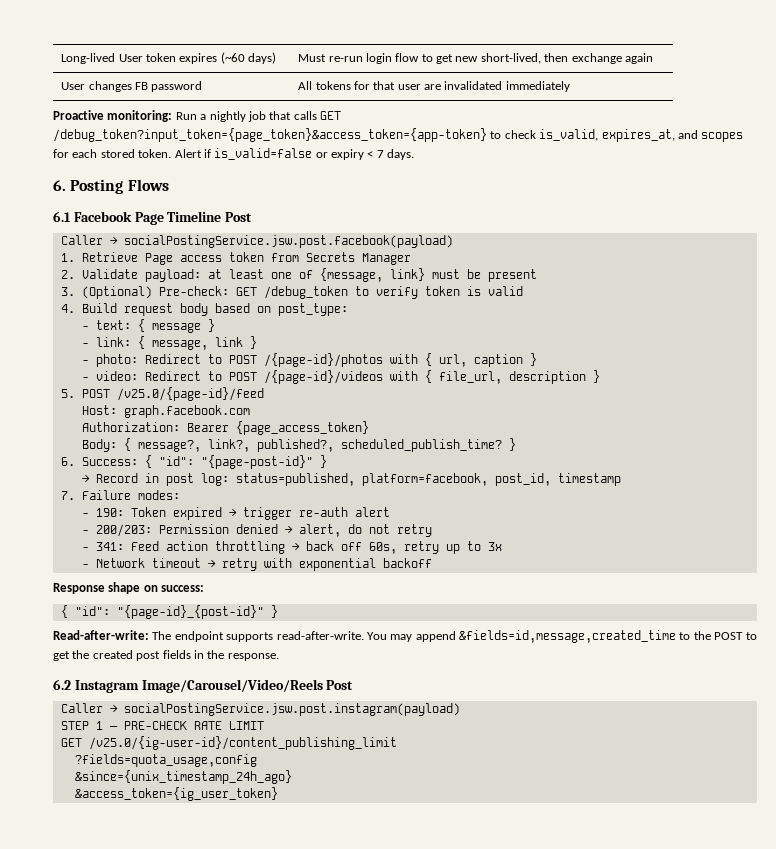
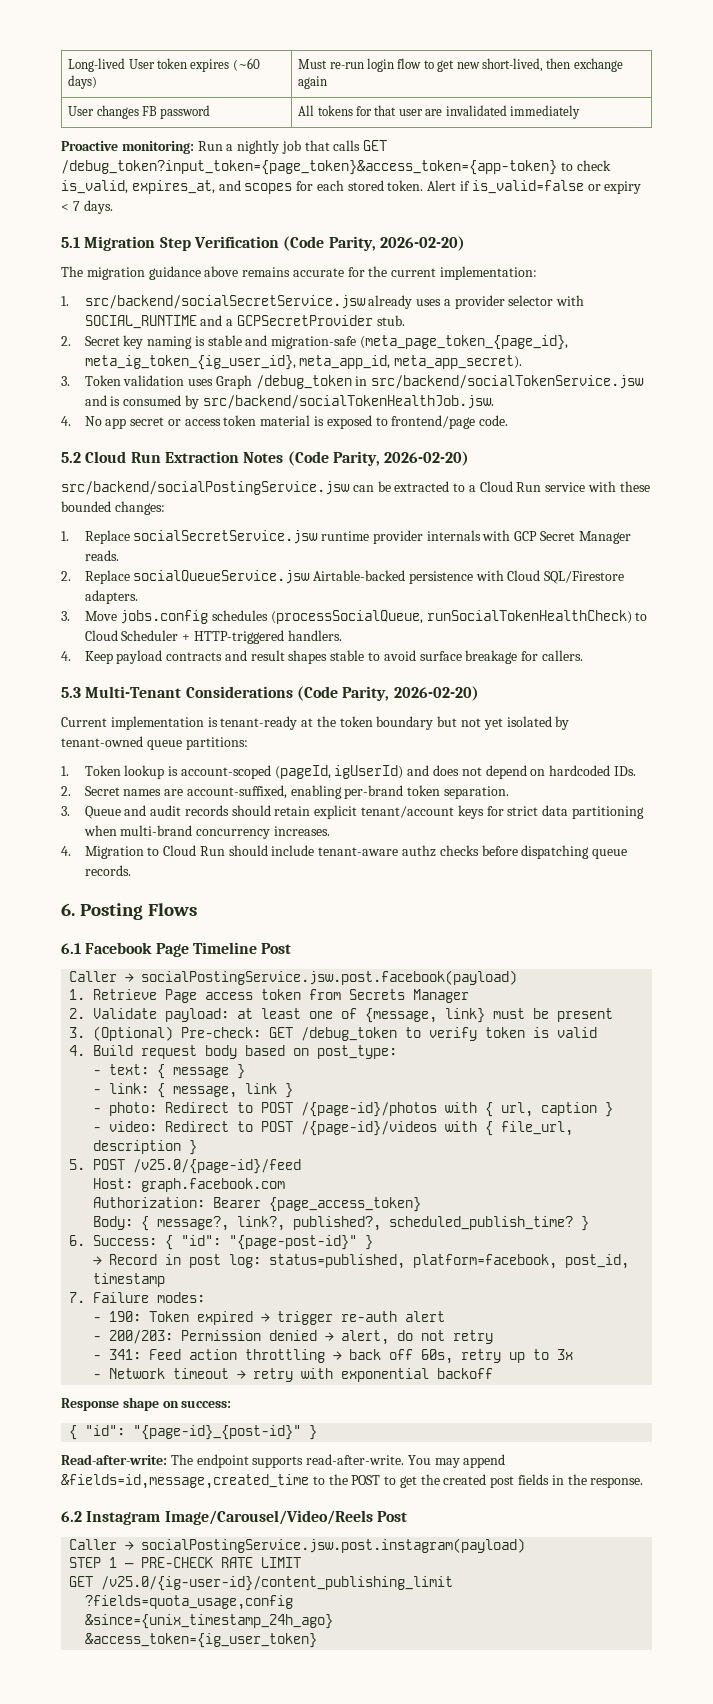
(415, 154) none -> [61,236,465,251] [61,266,538,280] [61,295,585,309] [84,315,405,329] [61,335,569,350] [84,355,523,370] [61,375,645,389] [84,395,494,409] [61,415,509,429] [61,451,470,466] [61,481,650,495] [61,501,165,515] [61,530,631,544] [84,550,119,561] [61,570,625,584] [84,590,138,604] [61,610,648,624] [84,630,342,644] [61,650,583,664] [61,686,479,701] [61,716,570,730] [61,736,248,750] [61,765,636,779] [61,785,510,799] [61,805,644,819] [83,825,330,839] [61,845,628,859] [84,865,131,876] // 5.1 Migration Step Verification (Code Parity, 2026-02-20) // The migration guidance above remains accurate for the current implementation: // 1. src/backend/socialSecretService.jsw already uses a provider selector with SOCIAL_RUNTIME and a GCPSecretProvider stub. // 2. Secret key naming is stable and migration-safe (meta_page_token_{page_id}, meta_ig_token_{ig_user_id}, meta_app_id, meta_app_secret). // 3. Token validation uses Graph /debug_token in src/backend/socialTokenService.jsw and is consumed by src/backend/socialTokenHealthJob.jsw. // 4. No app secret or access token material is exposed to frontend/page code. // 5.2 Cloud Run Extraction Notes (Code Parity, 2026-02-20) // src/backend/socialPostingService.jsw can be extracted to a Cloud Run service with these bounded changes: // 1. Replace socialSecretService.jsw runtime provider internals with GCP Secret Manager reads. // 2. Replace socialQueueService.jsw Airtable-backed persistence with Cloud SQL/Firestore adapters. // 3. Move jobs.config schedules (processSocialQueue, runSocialTokenHealthCheck) to Cloud Scheduler + HTTP-triggered handlers. // 4. Keep payload contracts and result shapes stable to avoid surface breakage for callers. // 5.3 Multi-Tenant Considerations (Code Parity, 2026-02-20) // Current implementation is tenant-ready at the token boundary but not yet isolated by tenant-owned queue partitions: // 1. Token lookup is account-scoped (pageId, igUserId) and does not depend on hardcoded IDs. // 2. Secret names are account-suffixed, enabling per-brand token separation. // 3. Queue and audit records should retain explicit tenant/account keys for strict data partitioning when multi-brand concurrency increases. // 4. Migration to Cloud Run should include tenant-aware authz checks before dispatching queue records.

